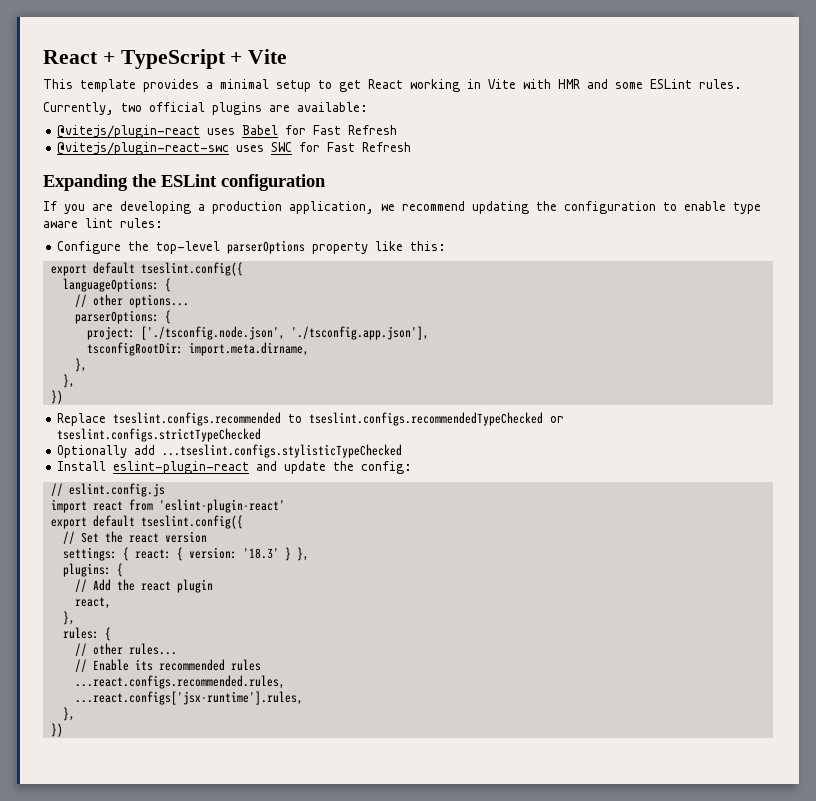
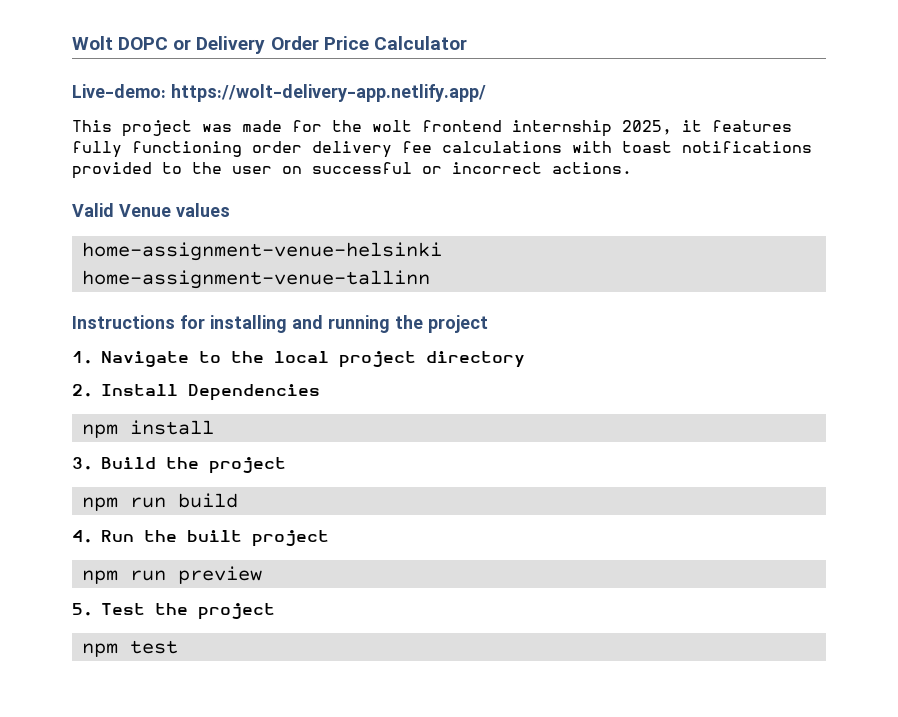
[43,49,288,69] [43,79,742,92] [43,102,368,115] [57,125,398,138] [57,142,412,155] [43,174,326,191] [43,201,761,214] [43,218,163,228] [57,240,447,254] [50,262,243,276] [62,278,171,292] [74,294,189,308] [74,310,171,324] [86,326,429,340] [86,342,309,356] [74,358,87,372] [62,374,75,388] [50,390,63,404] [57,412,565,426] [57,428,262,442] [57,444,403,458] [57,461,413,474] [50,483,165,497] [50,499,285,513] [50,515,243,529] [62,531,207,544] [62,547,309,561] [62,563,123,577] [74,579,213,593] [74,597,111,609] [62,611,75,625] [62,627,111,641] [74,643,177,656] [74,659,261,672] [74,675,285,689] [74,691,303,705] [62,707,75,721] [50,723,63,737] React + TypeScript + Vite // This template provides a minimal setup to get React working in Vite with HMR and some ESLint rules. // Currently, two official plugins are available: // @vitejs/plugin-react uses Babel for Fast Refresh // @vitejs/plugin-react-swc uses SWC for Fast Refresh // Expanding the ESLint configuration // If you are developing a production application, we recommend updating the configuration to enable type aware lint rules: // Configure the top-level parserOptions property like this: // export default tseslint.config({ // languageOptions: { // // other options... // parserOptions: { // project: ['./tsconfig.node.json', './tsconfig.app.json'], // tsconfigRootDir: import.meta.dirname, // }, // }, // }) // Replace tseslint.configs.recommended to tseslint.configs.recommendedTypeChecked or tseslint.configs.strictTypeChecked // Optionally add ...tseslint.configs.stylisticTypeChecked // Install eslint-plugin-react and update the config: // // eslint.config.js // import react from 'eslint-plugin-react' // export default tseslint.config({ // // Set the react version // settings: { react: { version: '18.3' } }, // plugins: { // // Add the react plugin // react, // }, // rules: { // // other rules... // // Enable its recommended rules // ...react.configs.recommended.rules, // ...react.configs['jsx-runtime'].rules, // }, // }) -> [72,36,467,54] [72,84,486,102] [72,120,792,137] [72,141,812,158] [72,162,632,179] [72,203,230,217] [81,242,442,261] [81,270,430,289] [72,315,488,333] [72,351,525,368] [72,384,320,401] [81,420,214,438] [72,457,286,474] [81,493,238,511] [72,530,329,547] [81,566,262,584] [72,603,275,620] [81,640,178,657] Wolt DOPC or Delivery Order Price Calculator // Live-demo: https://wolt-delivery-app.netlify.app/ // This project was made for the wolt frontend internship 2025, it features fully functioning order delivery fee calculations with toast notifications provided to the user on successful or incorrect actions. // Valid Venue values // home-assignment-venue-helsinki // home-assignment-venue-tallinn // Instructions for installing and running the project // 1. Navigate to the local project directory // 2. Install Dependencies // npm install // 3. Build the project // npm run build // 4. Run the built project // npm run preview // 5. Test the project // npm test

